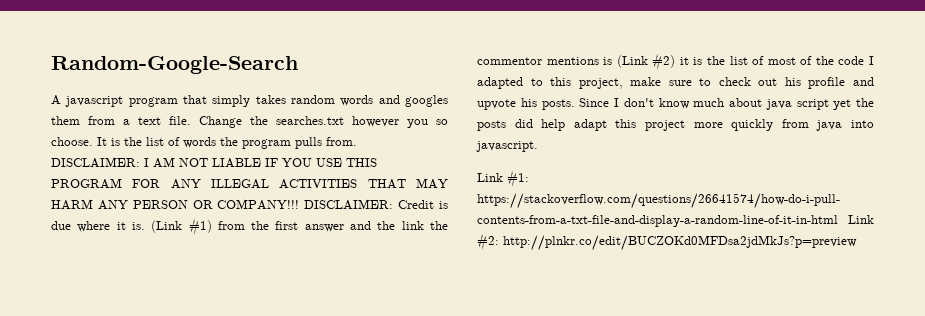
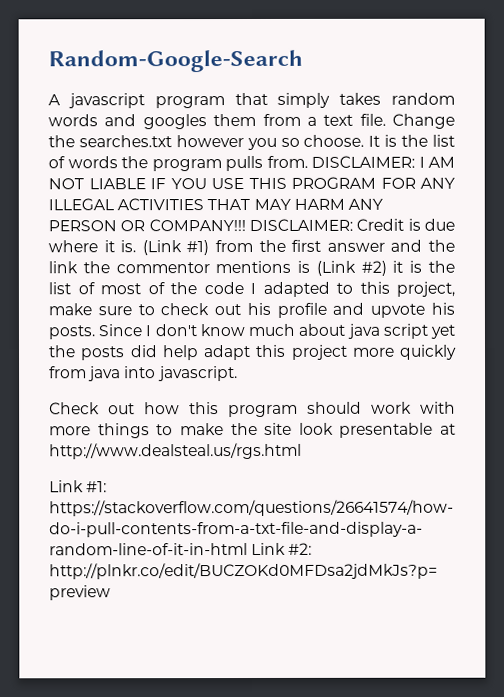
(538, 146) none -> [49,401,456,418] [49,422,456,439] [49,442,302,460] // Check out how this program should work with more things to make the site look presentable at http://www.dealsteal.us/rgs.html

